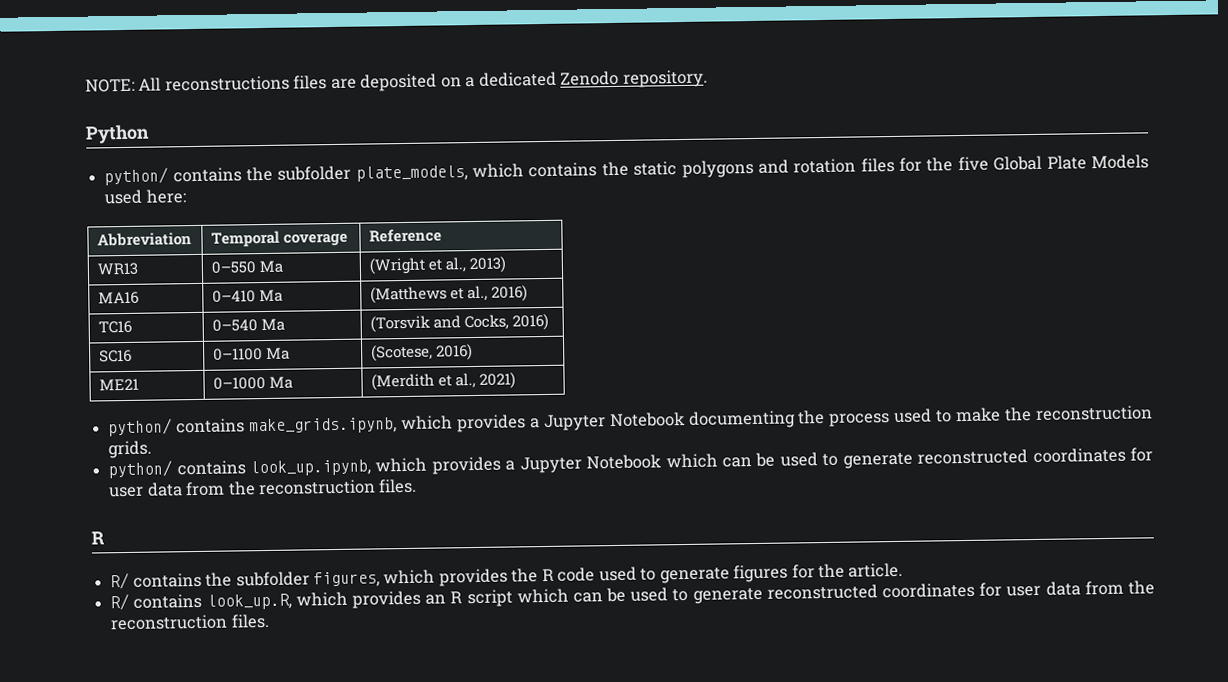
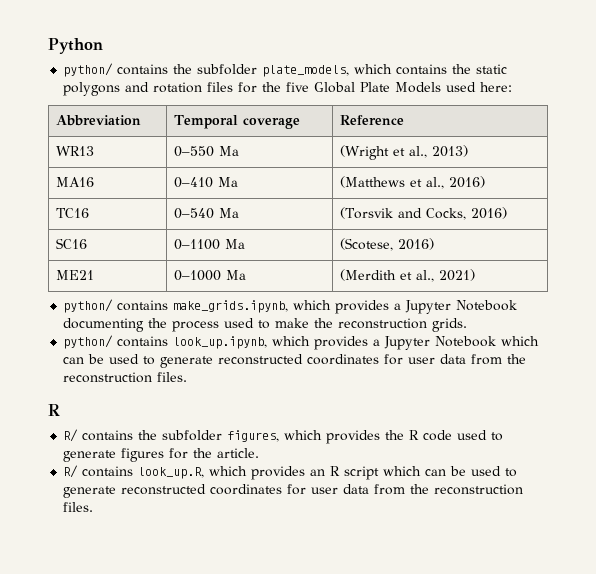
[85,69,708,93] NOTE: All reconstructions files are deposited on a dedicated Zenodo repository. // -> (48, 46) none

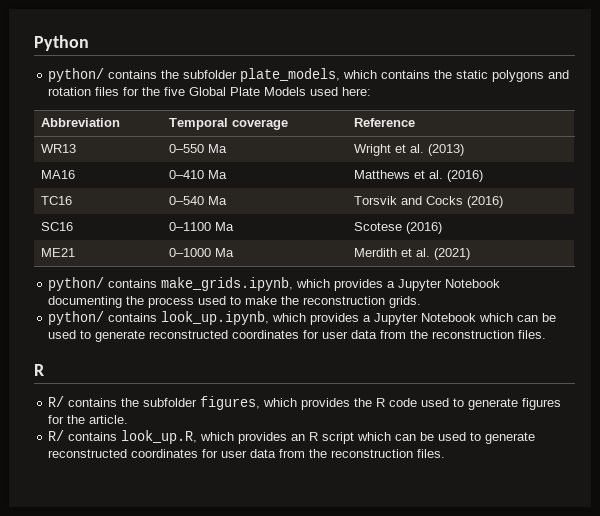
[339,145,468,160] (Wright et al., 2013) -> [354,144,465,156] Wright et al. (2013)
[339,176,485,189] (Matthews et al., 2016) -> [354,170,484,182] Matthews et al. (2016)
[339,207,507,220] (Torsvik and Cocks, 2016) -> [354,196,504,208] Torsvik and Cocks (2016)
[339,238,434,251] (Scotese, 2016) -> [354,222,443,234] Scotese (2016)
[339,269,475,282] (Merdith et al., 2021) -> [354,248,471,260] Merdith et al. (2021)

